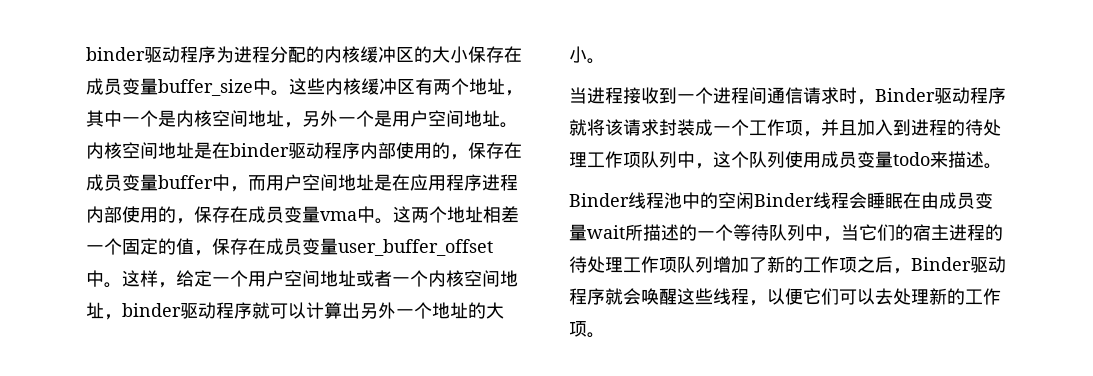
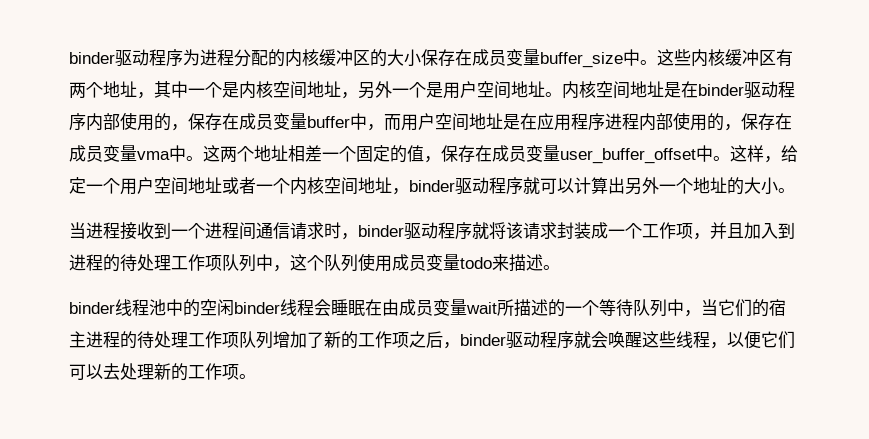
[875,88,935,102] Binder -> [358,225,404,237] binder
[569,193,629,207] Binder -> [69,302,115,314] binder
[754,193,814,207] Binder -> [234,302,280,314] binder
[911,257,971,271] Binder -> [460,334,506,346] binder

